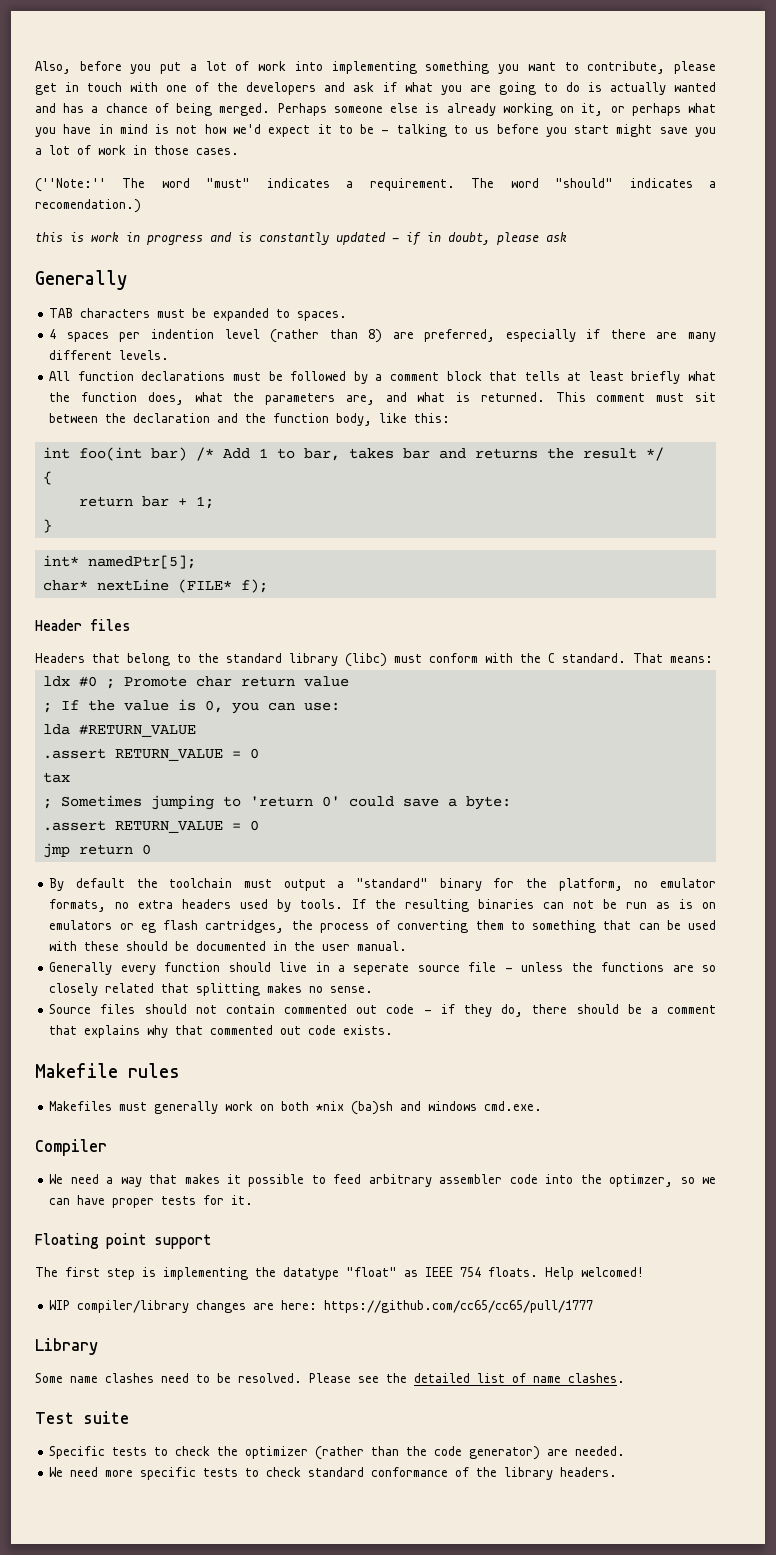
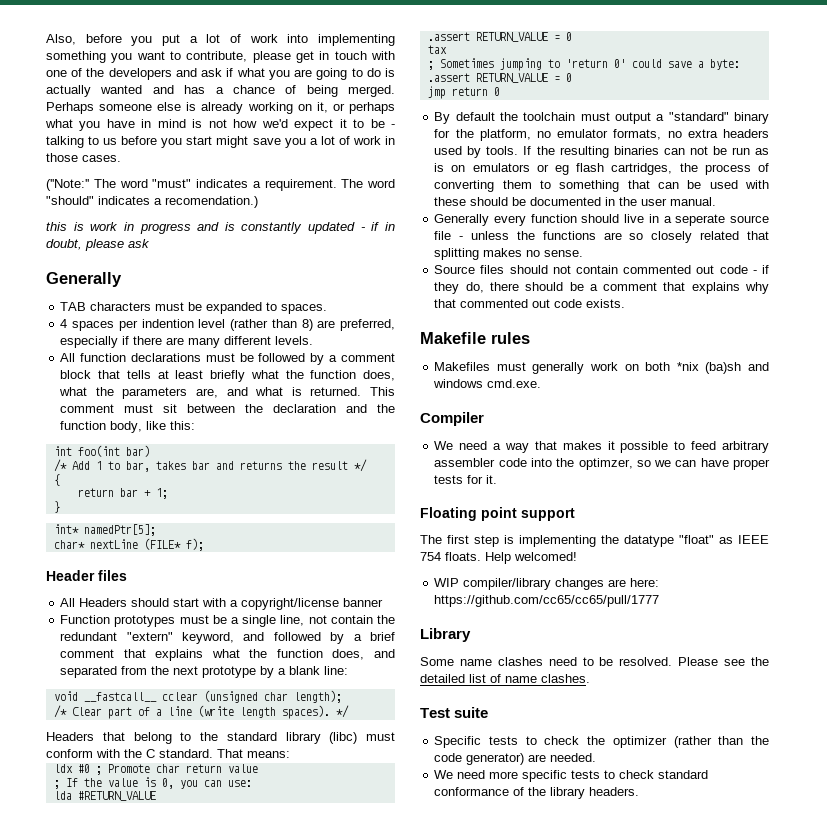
(187, 454) none -> (150, 451) //
(131, 625) none -> [60,598,384,610] [60,615,395,627] [60,632,395,644] [60,649,395,661] [60,666,349,678] [53,690,342,703] [53,705,349,719] // All Headers should start with a copyright/license banner // Function prototypes must be a single line, not contain the redundant "extern" keyword, and followed by a brief comment that explains what the function does, and separated from the next prototype by a blank line: // void __fastcall__ cclear (unsigned char length); // /* Clear part of a line (write length spaces). */

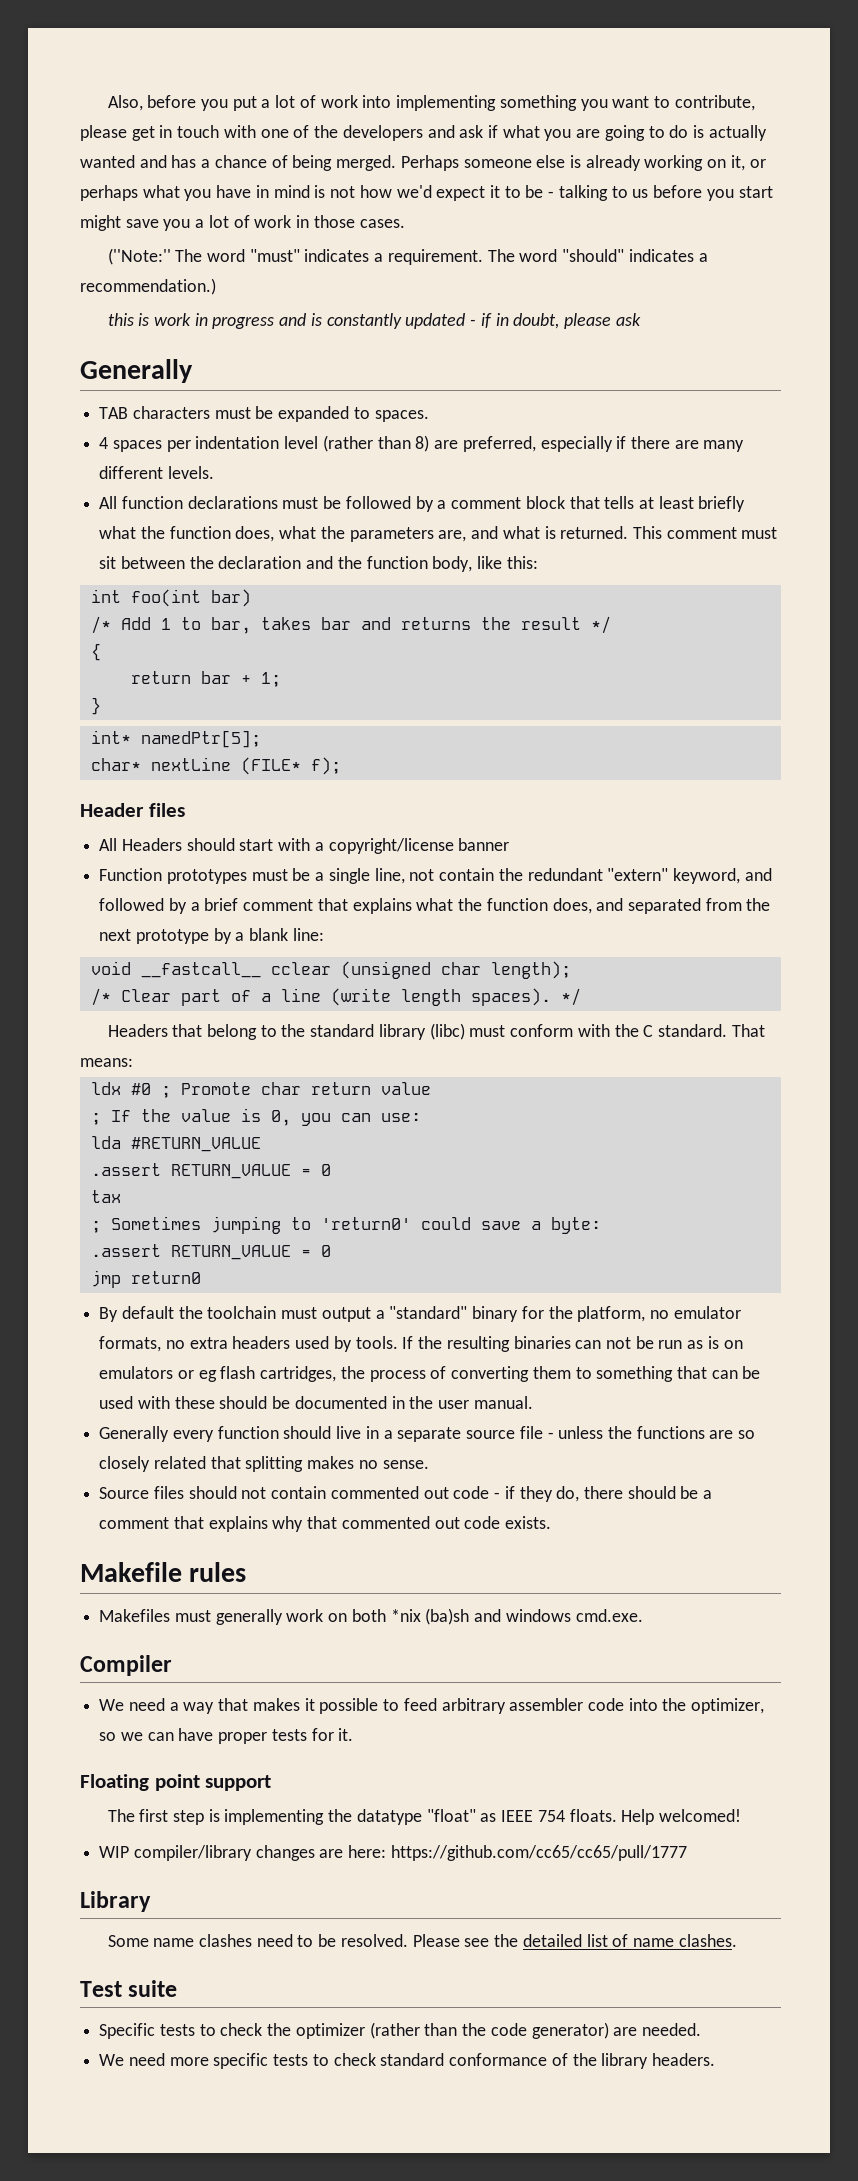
[165,196,258,208] recomendation.) -> [80,278,216,295] recommendation.)
[141,319,194,328] indention -> [195,436,280,449] indentation
[565,59,626,68] 'return 0' -> [320,1217,411,1230] 'return0'
[451,87,500,96] return 0 -> [130,1271,201,1284] return0
[675,214,726,226] seperate -> [397,1427,462,1442] separate
[578,458,633,470] optimzer, -> [691,1698,765,1714] optimizer,

